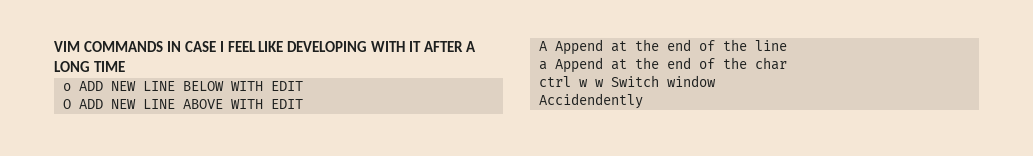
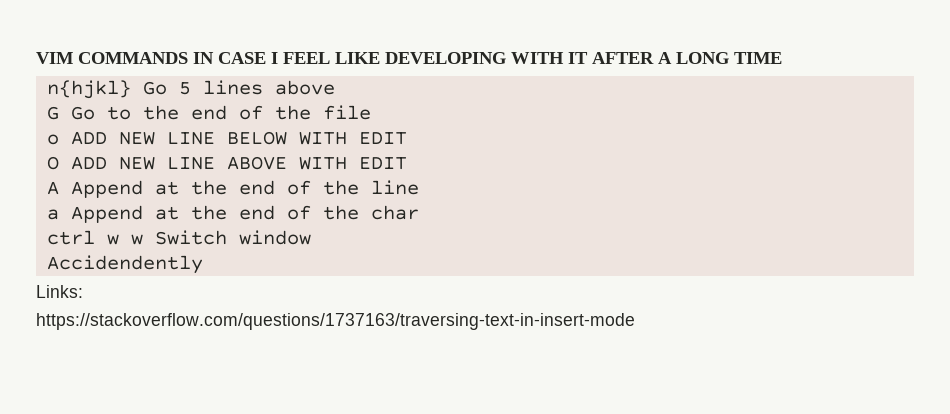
(125, 66) none -> [46,80,335,99] [46,105,371,120] // n{hjkl} Go 5 lines above // G Go to the end of the file
(643, 101) none -> [36,285,83,298] [36,313,635,330] // Links: // https://stackoverflow.com/questions/1737163/traversing-text-in-insert-mode

